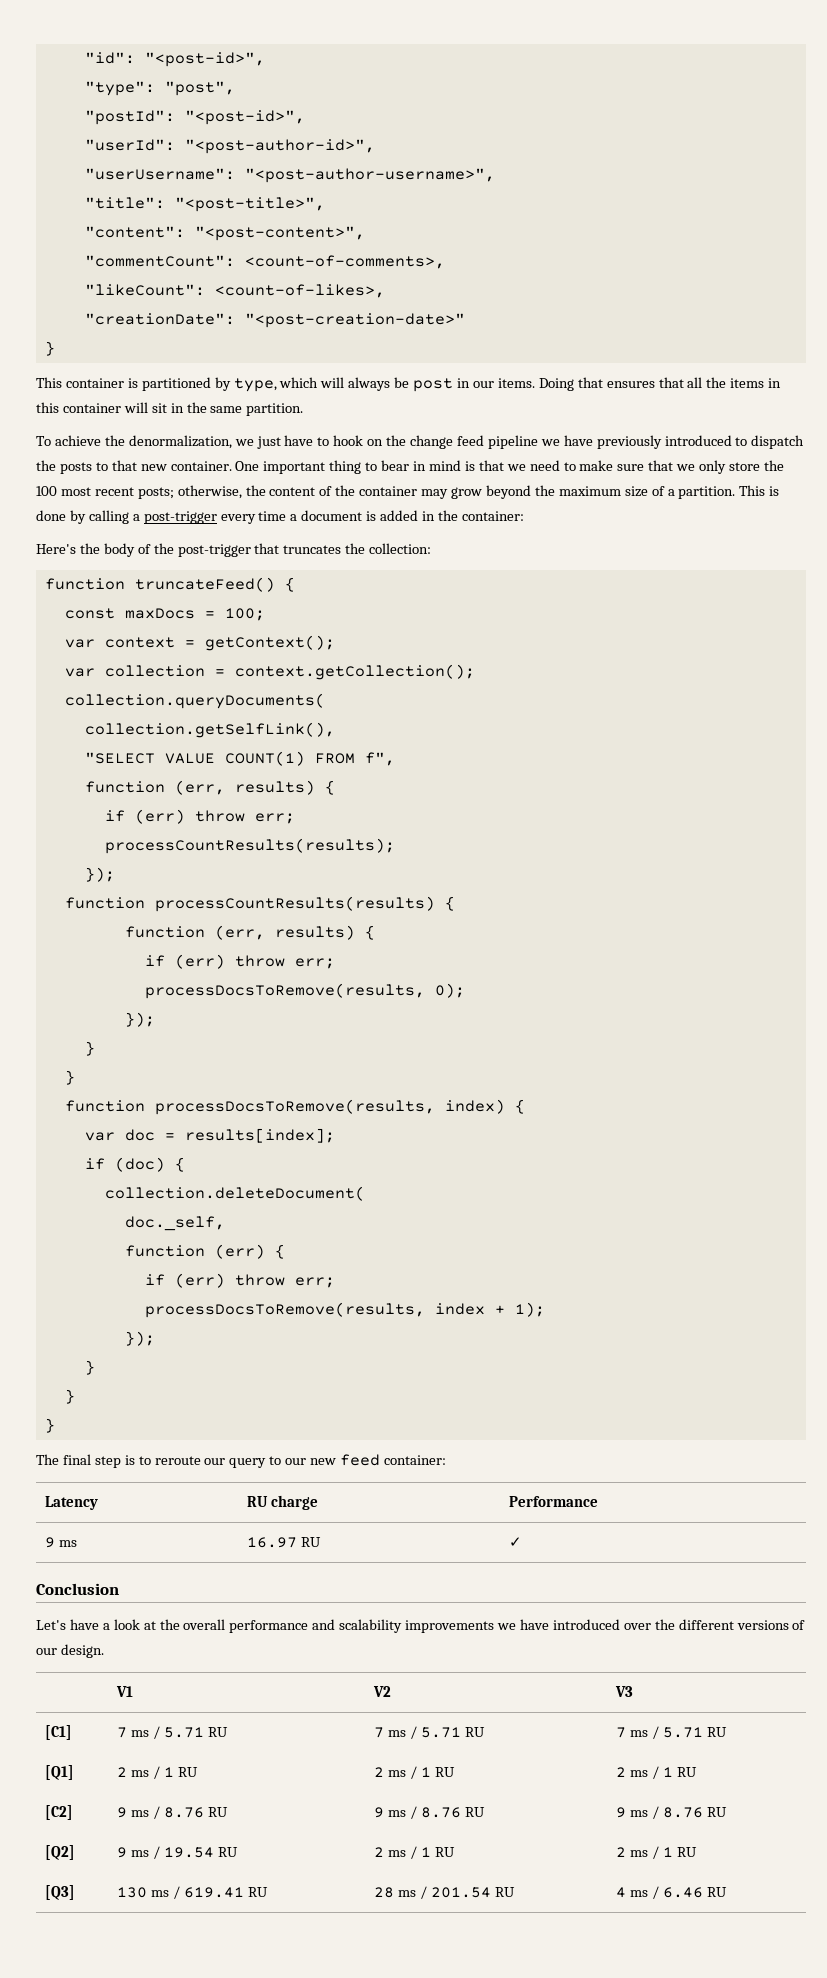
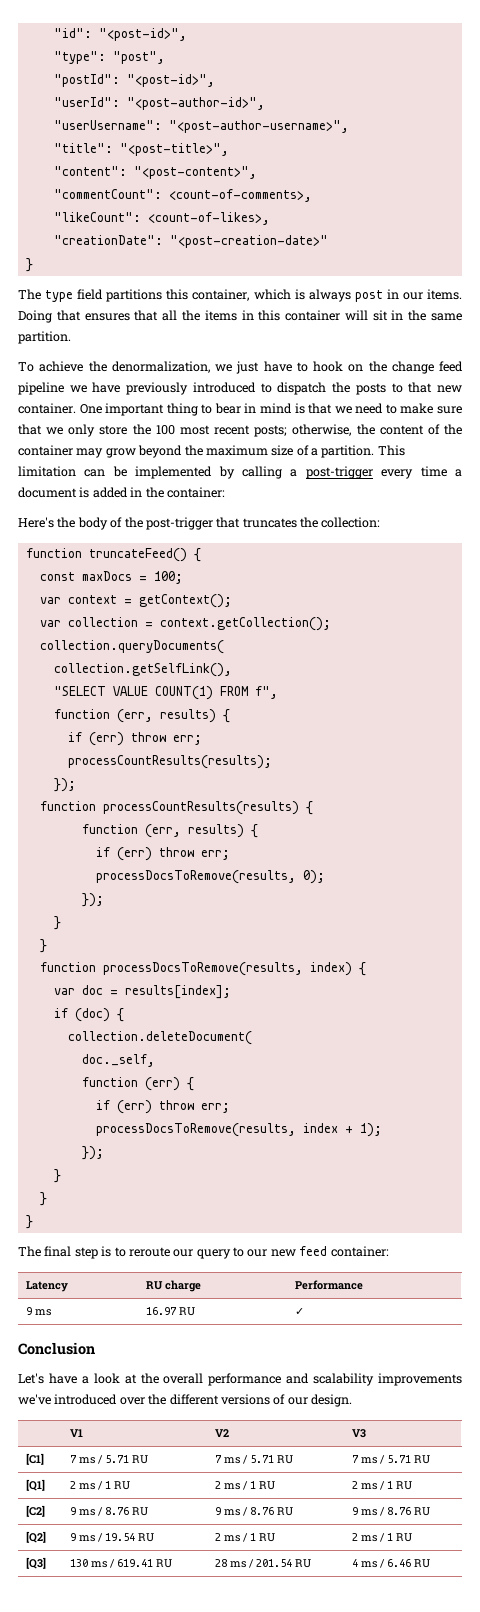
[36,377,410,392] This container is partitioned by type, which will always be -> [18,289,351,302] The type field partitions this container, which is always
[769,486,780,496] [36,510,66,521] is done -> [18,466,213,479] limitation can be implemented
[497,1619,549,1630] we have -> [18,1394,51,1405] we've

